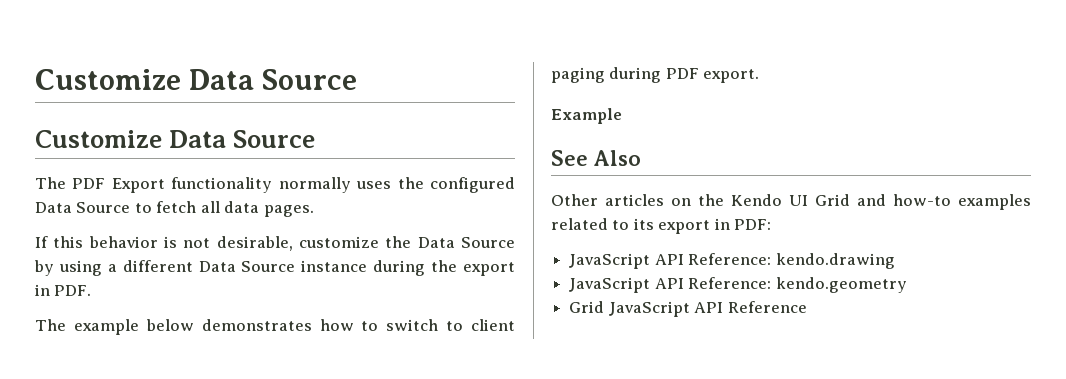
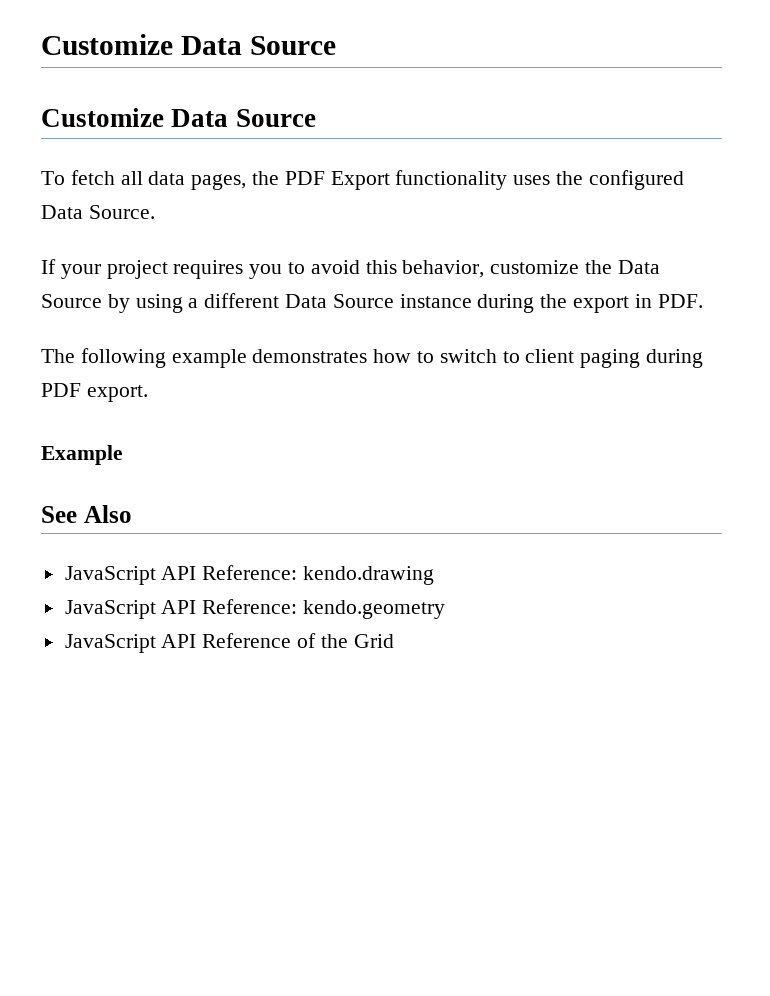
[35,177,66,189] The -> [41,170,280,190] To fetch all data pages, the
[278,177,351,193] normally -> (508, 180) none
[76,201,314,217] [35,236,293,251] Source to fetch all data pages. // If this behavior is not desirable, -> [88,205,155,219] [41,259,485,279] Source. // If your project requires you to avoid this behavior,
[73,319,194,335] example below -> [80,348,247,368] following example
[551,194,1031,210] [551,218,772,234] // Other articles on the Kendo UI Grid and how-to examples related to its export in PDF: -> (132, 514) none
[569,301,605,313] Grid -> (446, 609) none
(807, 307) none -> [297,633,394,648] of the Grid

